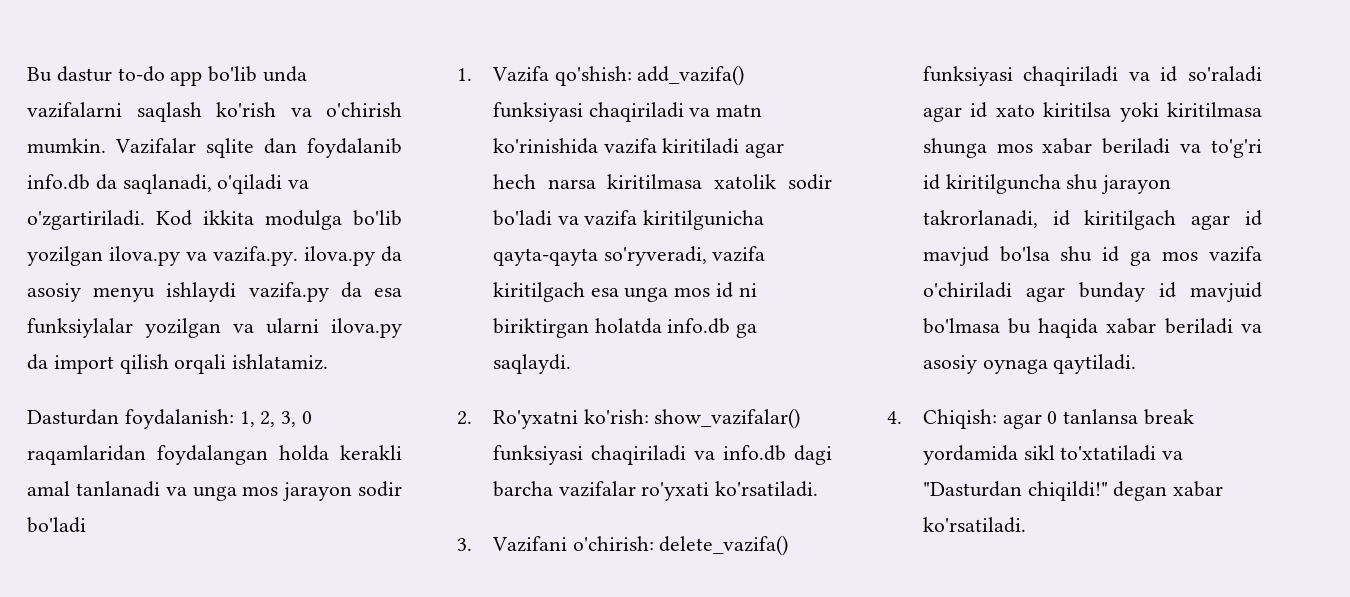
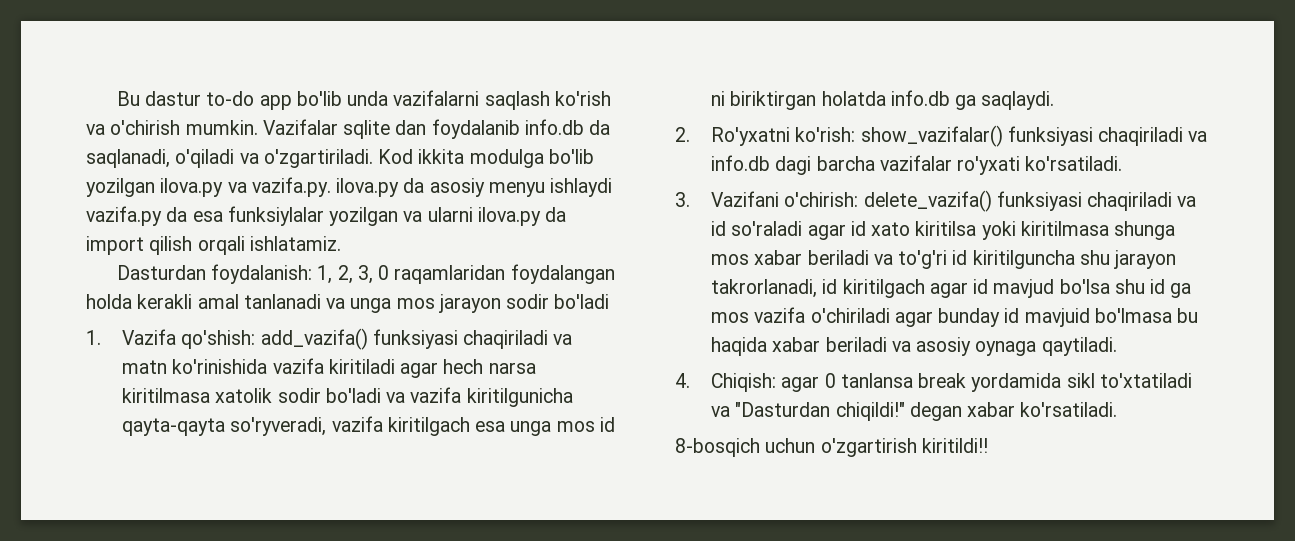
(1026, 525) none -> [675,438,988,457] // 8-bosqich uchun o'zgartirish kiritildi!!

